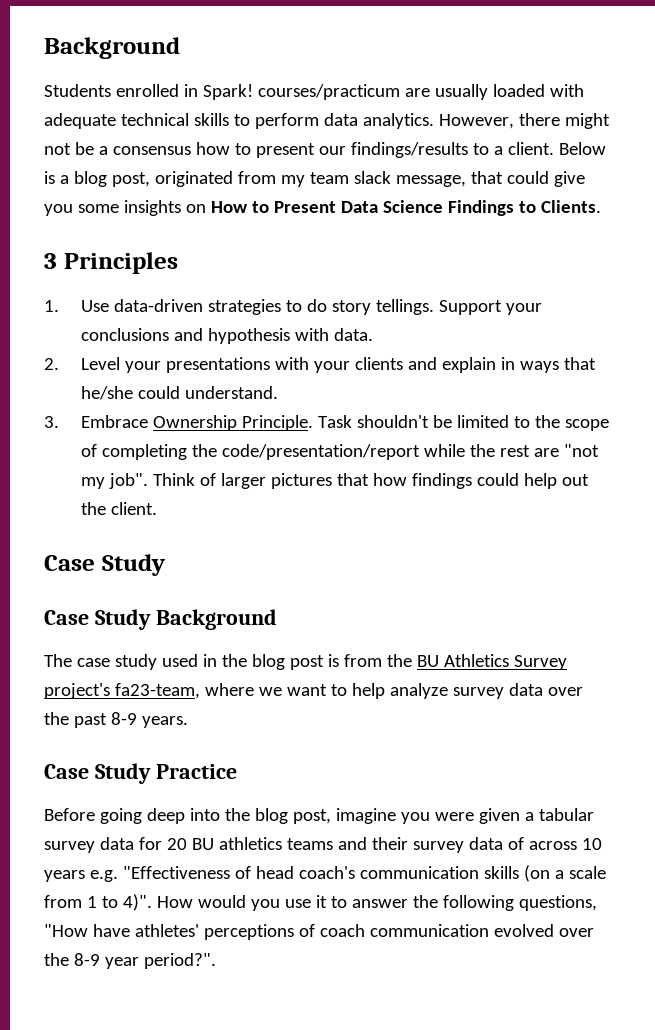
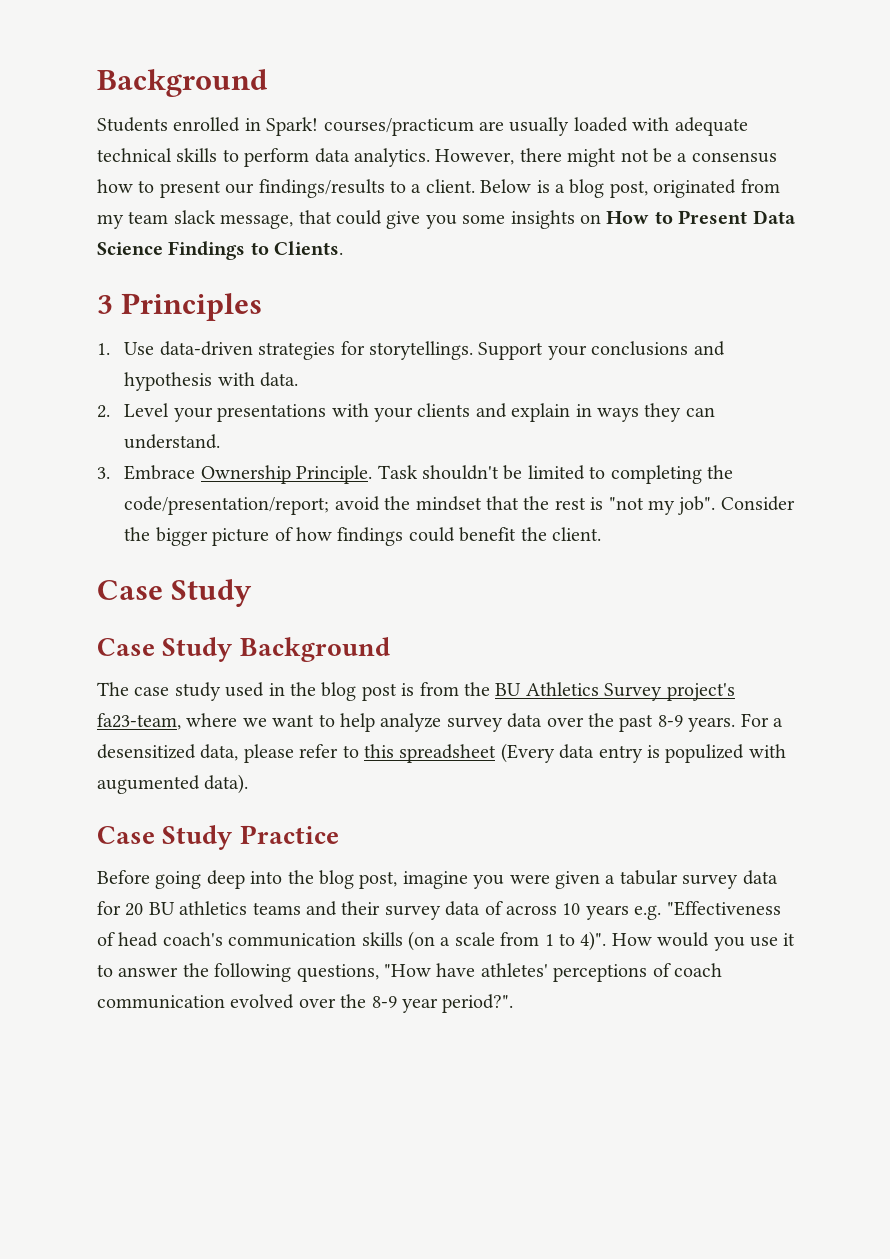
[285,299,434,315] to do story tellings. -> [340,341,474,360] for storytellings.
[563,357,596,370] [80,386,180,400] that he/she could -> [644,403,715,422] they can
[534,415,609,431] [80,444,465,460] the scope of completing the code/presentation/report while -> [610,465,734,484] [124,496,520,515] completing the code/presentation/report; avoid the mindset that
[533,448,559,457] are -> [590,497,604,510] is
[152,473,369,489] Think of larger pictures that -> [720,496,795,511] [124,527,293,546] Consider the bigger picture of
[523,473,589,489] help out -> [459,527,517,542] benefit
(188, 722) none -> [740,713,783,727] [97,743,786,763] [97,774,249,794] For a desensitized data, please refer to this spreadsheet (Every data entry is populized with augumented data).

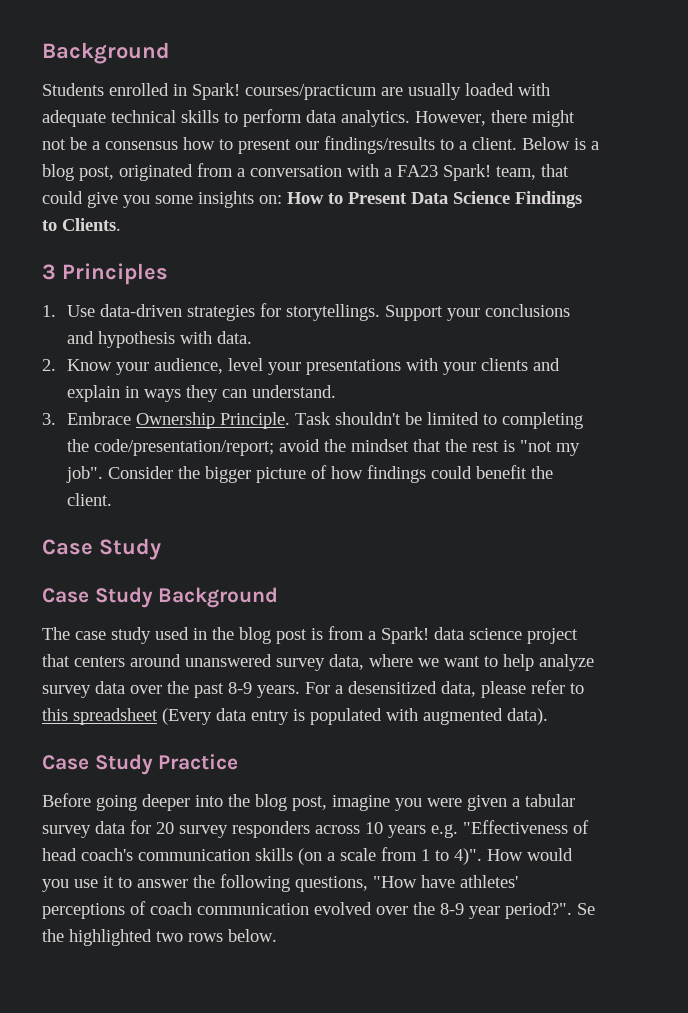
[97,210,294,229] my team slack message, -> [237,164,536,181] a conversation with a FA23 Spark! team,
[579,214,601,224] on -> [259,195,282,204] on:
[124,403,170,417] Level -> [66,358,263,375] Know your audience, level
[463,682,735,701] [97,713,181,730] the BU Athletics Survey project's fa23-team, -> [368,627,578,644] [42,654,364,671] a Spark! data science project that centers around unanswered survey data,
[665,744,786,763] [97,775,200,794] populized with augumented -> [310,708,503,725] populated with augmented
[206,870,245,889] deep -> [142,794,190,811] deeper
[148,901,503,920] BU athletics teams and their survey data of -> [179,821,310,838] survey responders
(514, 1003) none -> [577,903,595,915] [42,929,277,946] Se the highlighted two rows below.

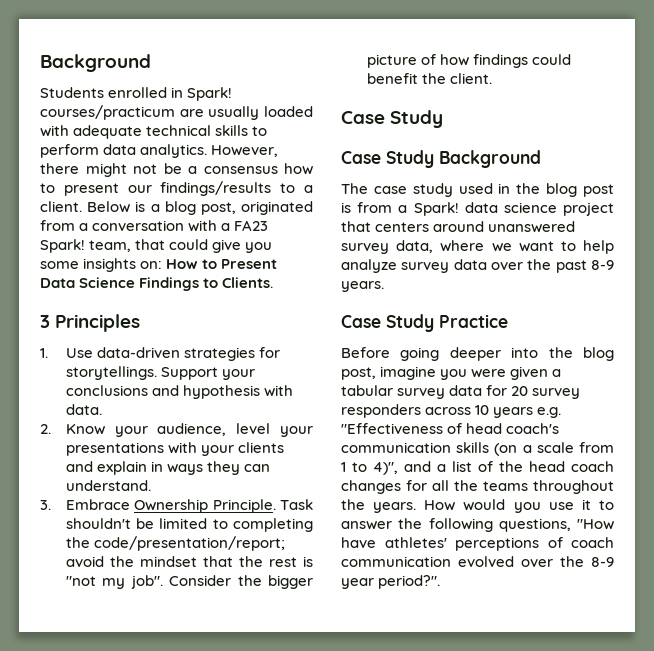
[305,680,584,698] [42,708,548,725] For a desensitized data, please refer to this spreadsheet (Every data entry is populated with augmented data). -> (384, 286) none
[454,848,482,865] 4)". -> [373,461,614,475] [341,480,614,494] [341,499,417,513] 4)", and a list of the head coach changes for all the teams throughout the years.
[577,903,595,915] [42,929,277,946] Se the highlighted two rows below. -> (441, 582) none

